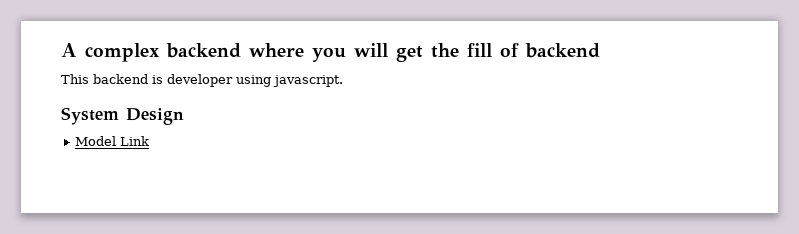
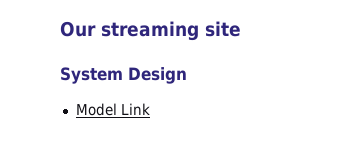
[61,43,600,62] [61,74,343,87] A complex backend where you will get the fill of backend // This backend is developer using javascript. -> [60,21,241,41] Our streaming site

